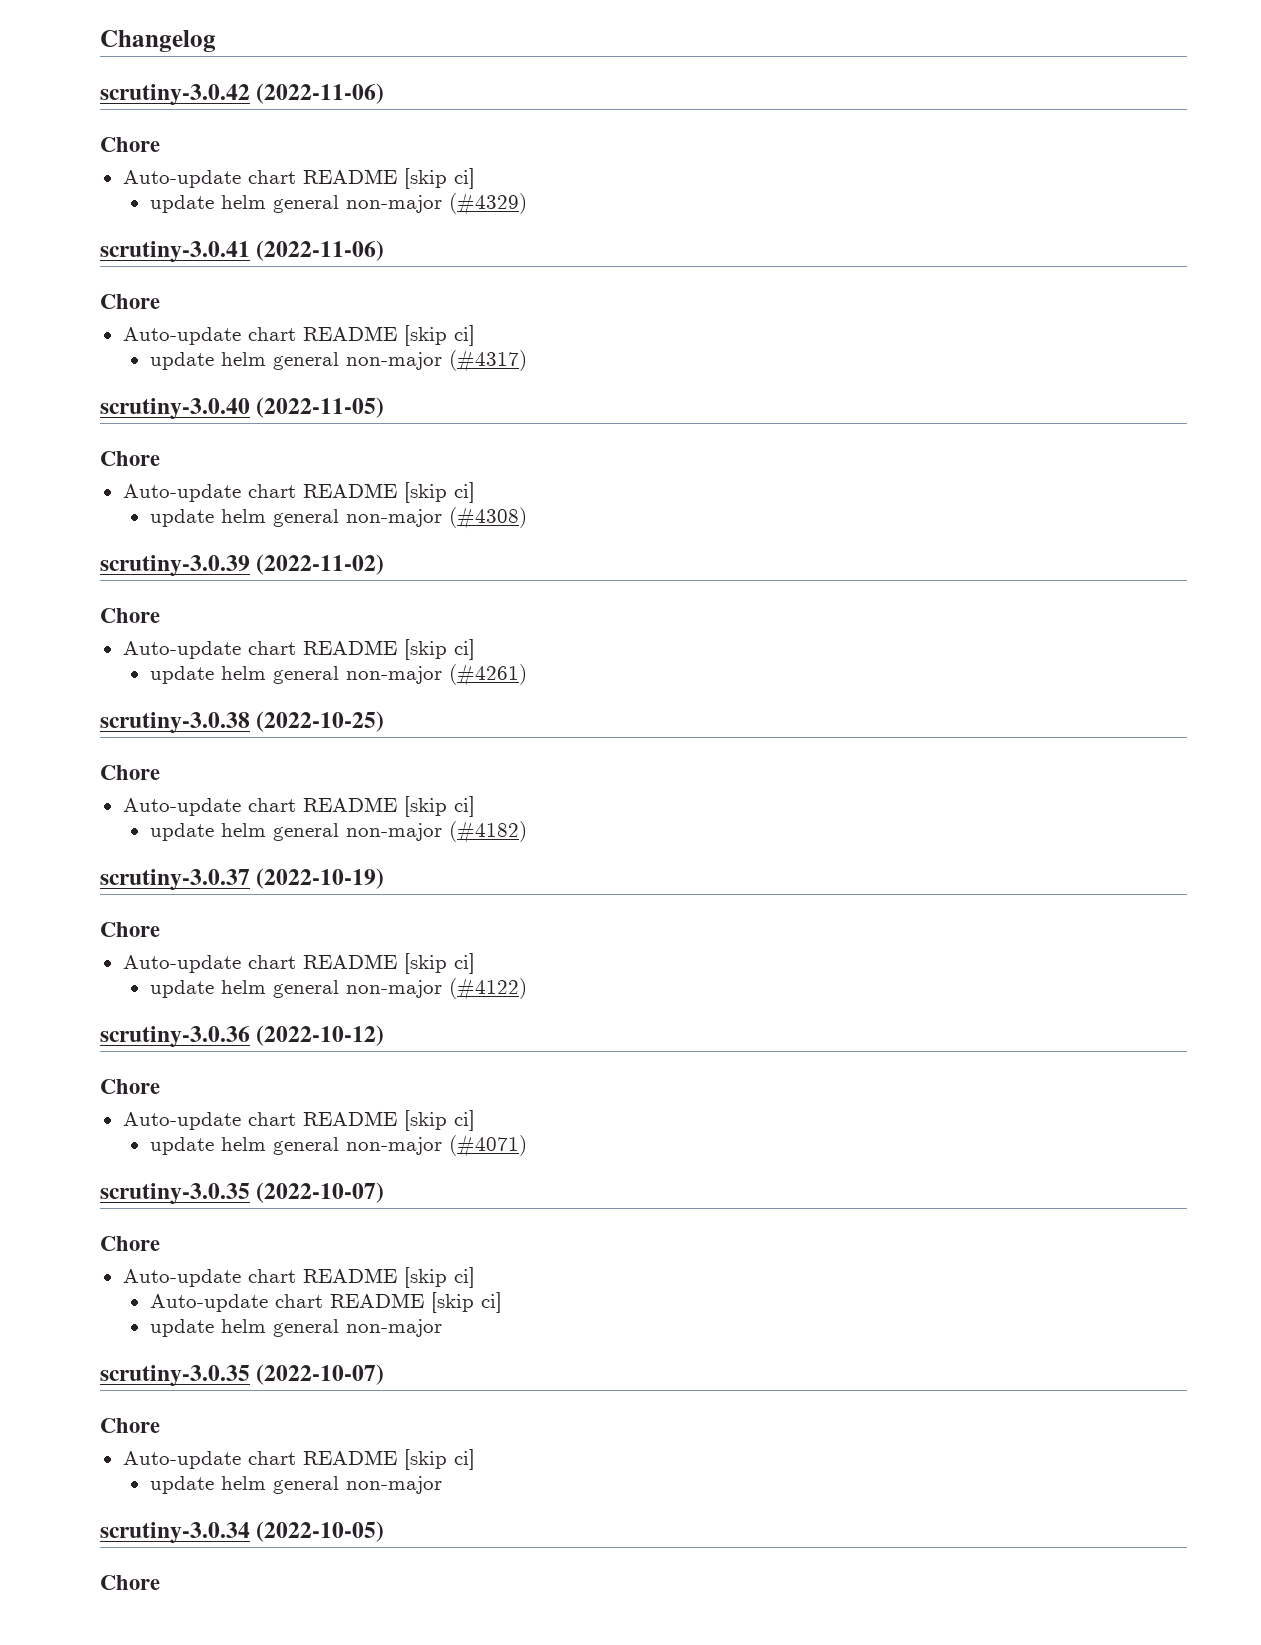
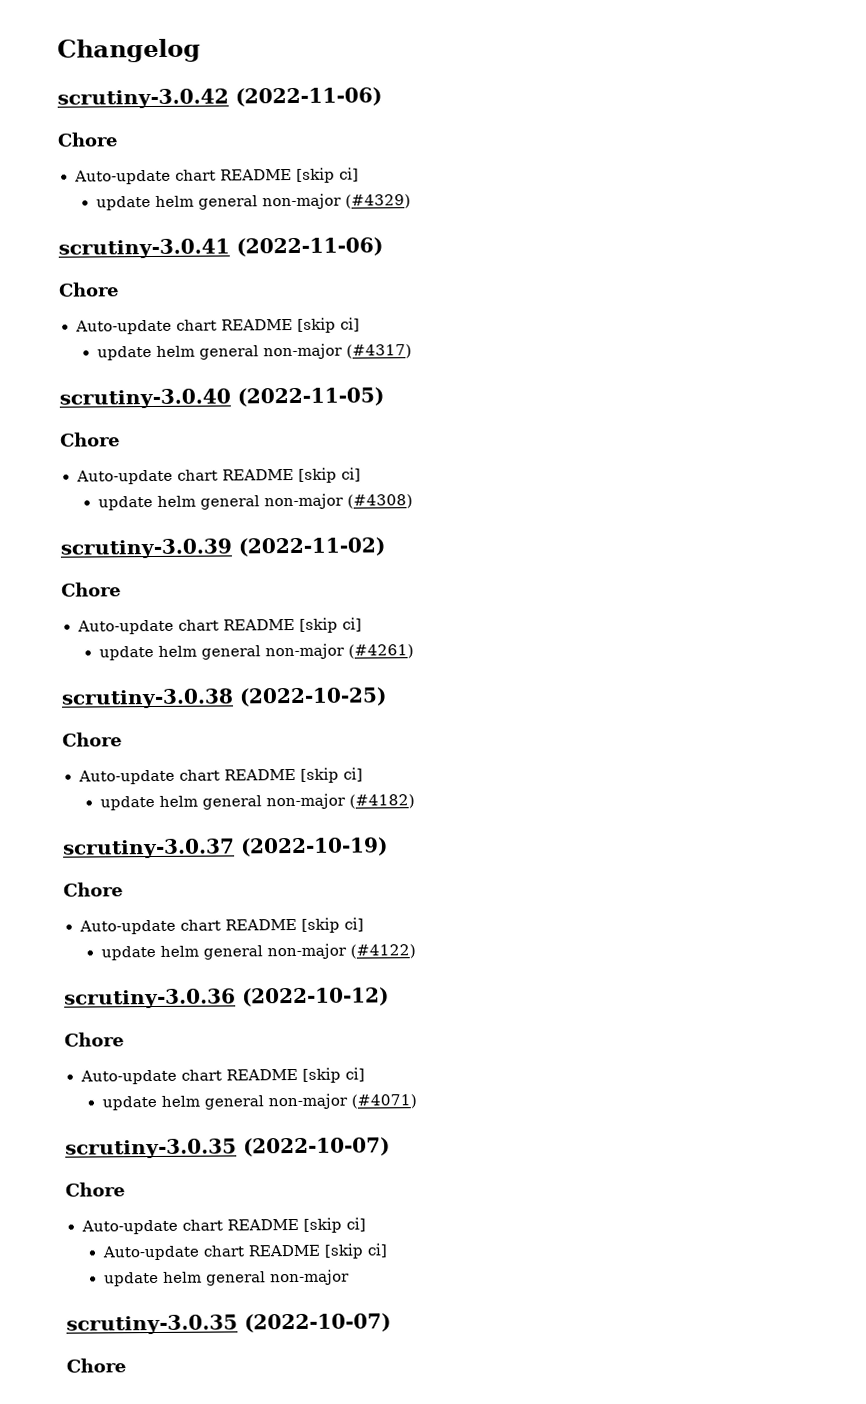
[122,1449,475,1470] [149,1476,442,1494] [100,1521,385,1543] [100,1575,160,1590] // Auto-update chart README [skip ci] // update helm general non-major // scrutiny-3.0.34 (2022-10-05) // Chore -> (126, 1365) none

